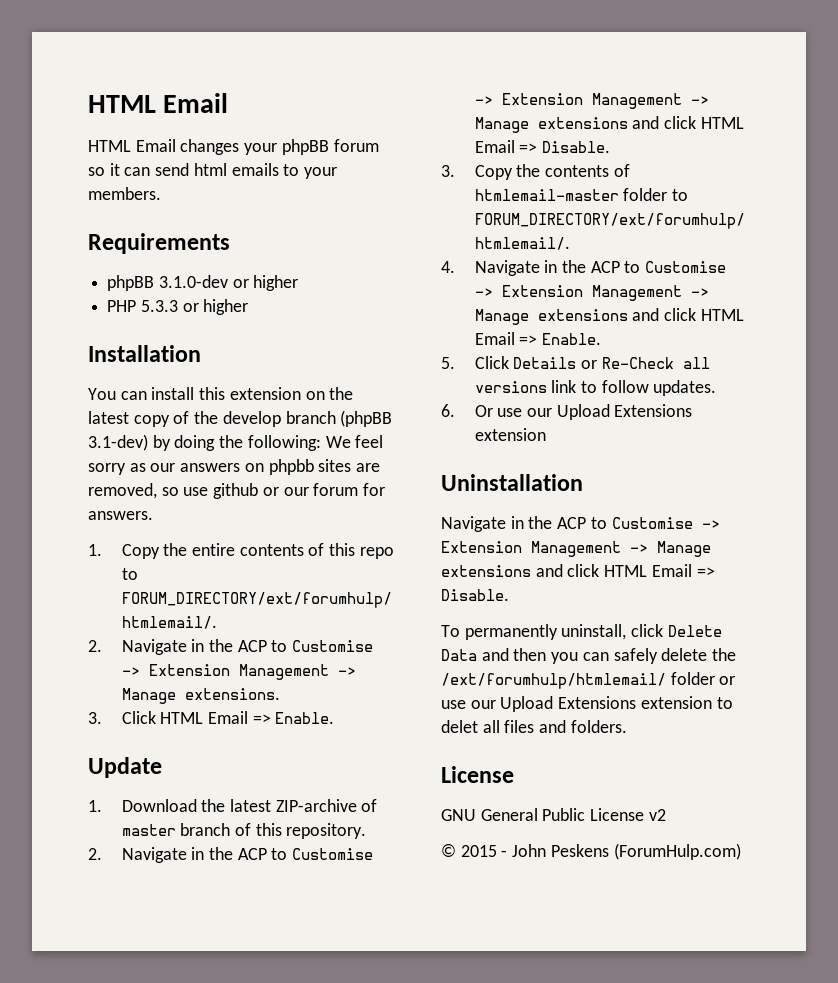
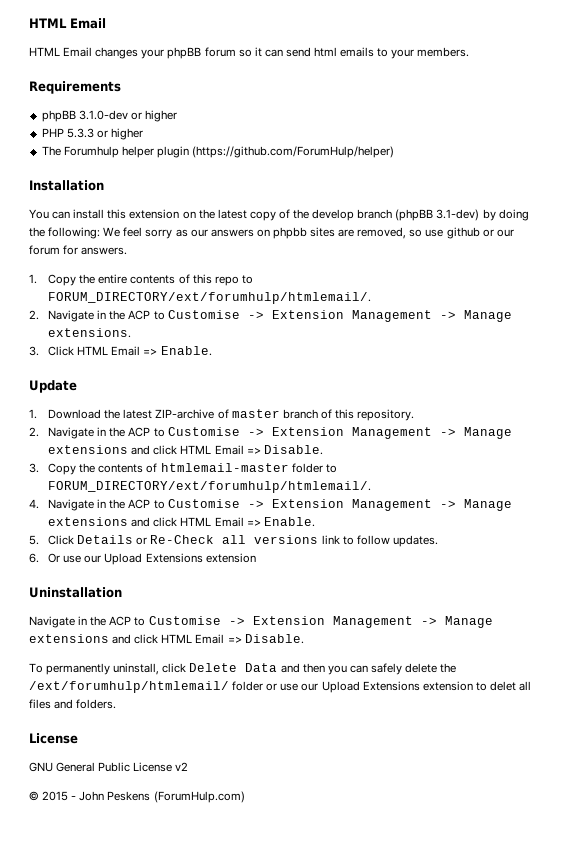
(249, 307) none -> [41,146,395,158] // The Forumhulp helper plugin (https://github.com/ForumHulp/helper)

